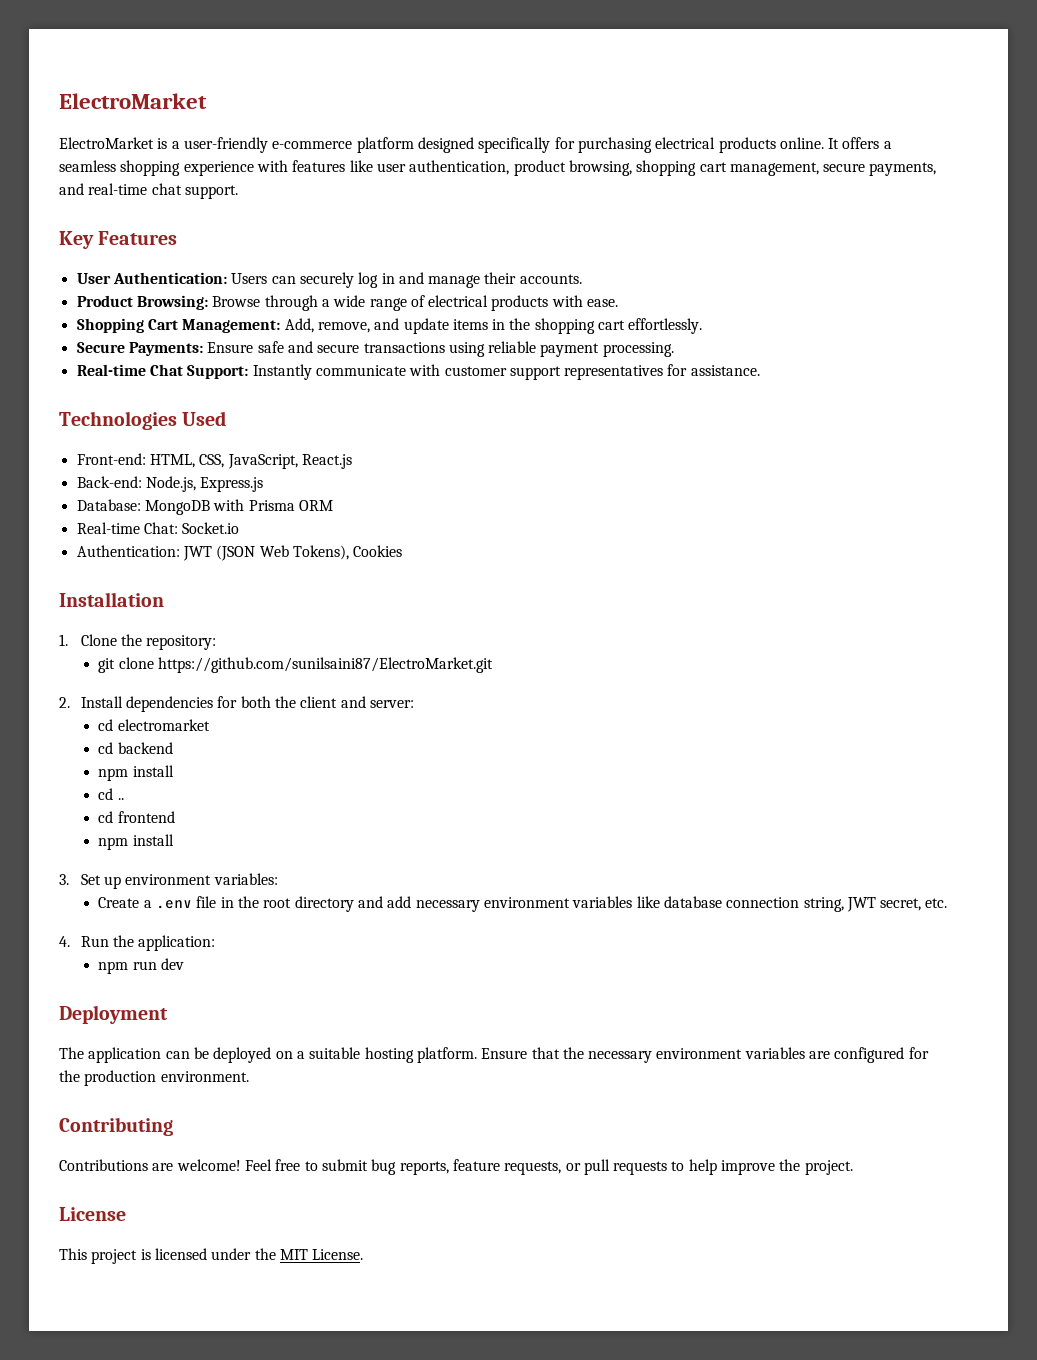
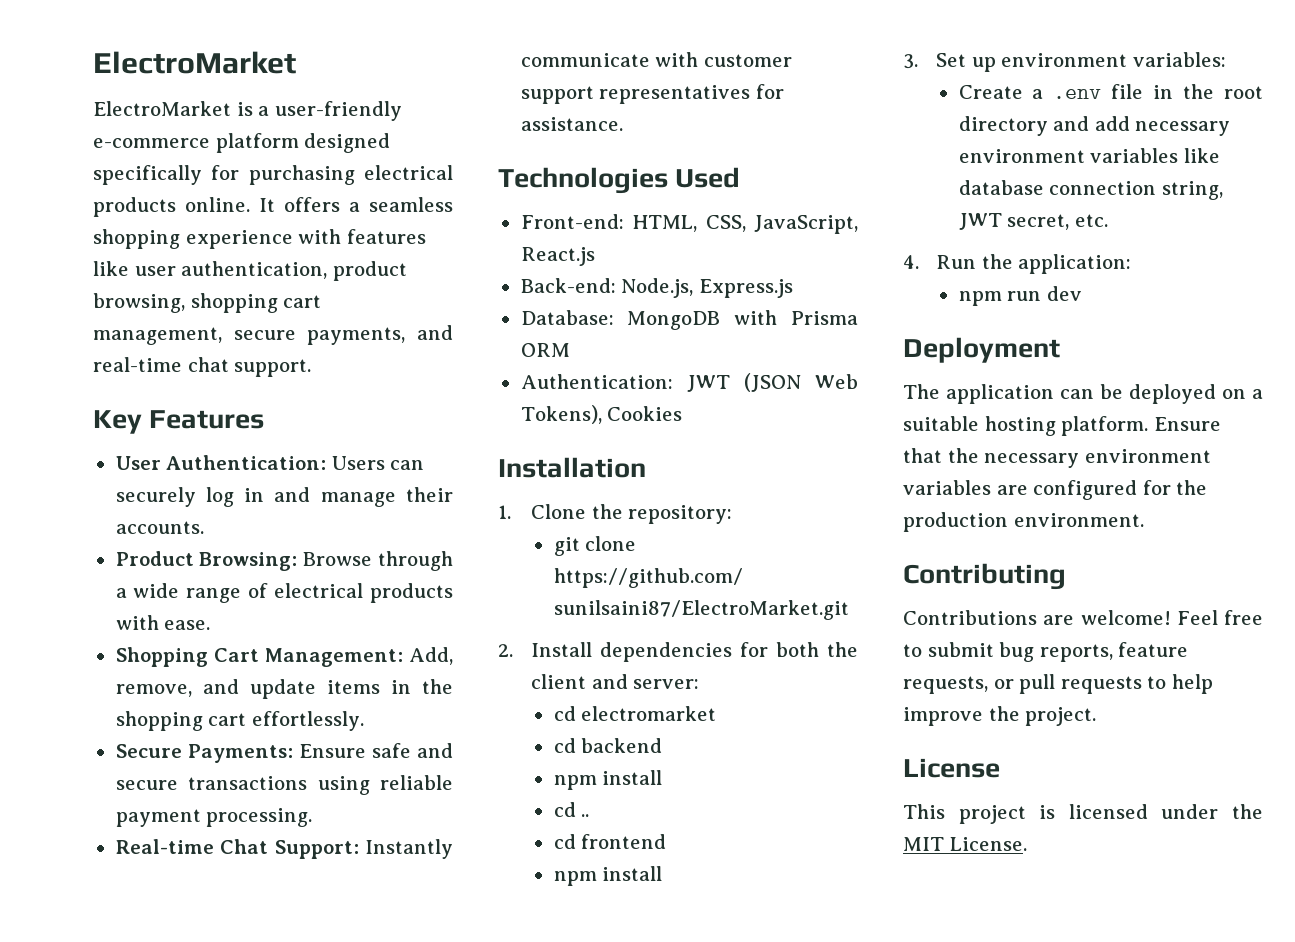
[76,522,240,534] // Real-time Chat: Socket.io -> (570, 350) none

